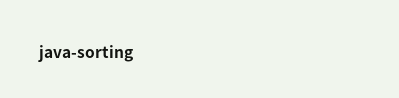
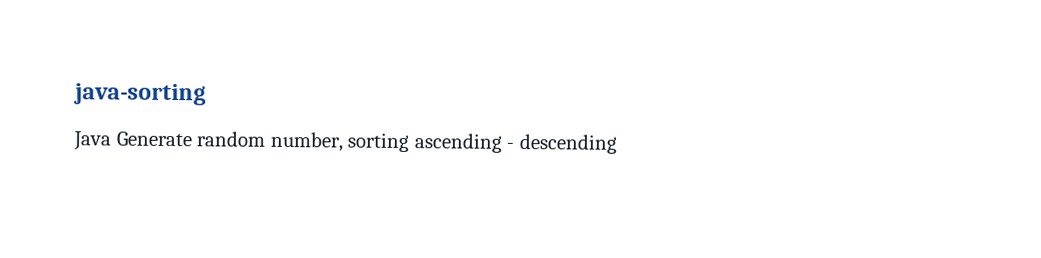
(133, 53) none -> [73,131,617,154] // Java Generate random number, sorting ascending - descending

